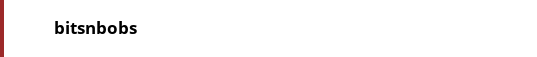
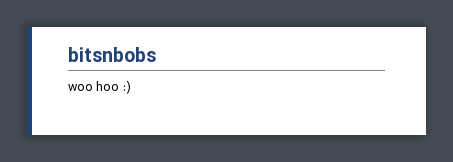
(137, 27) none -> [68,80,131,94] // woo hoo :)

